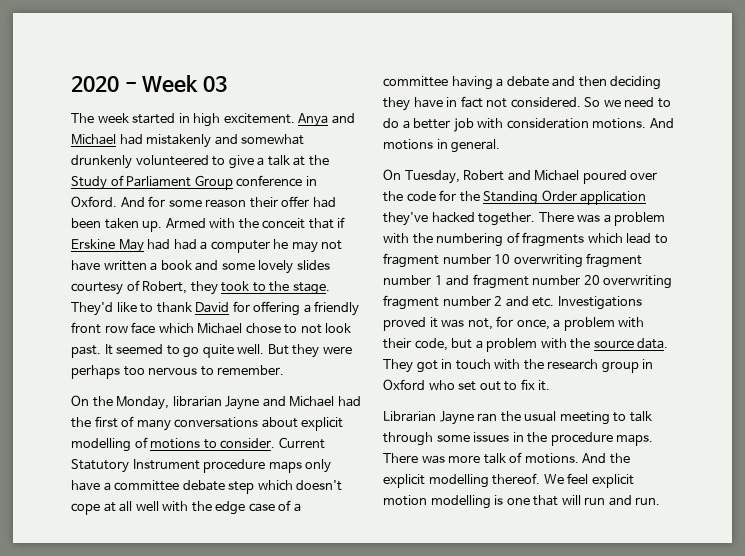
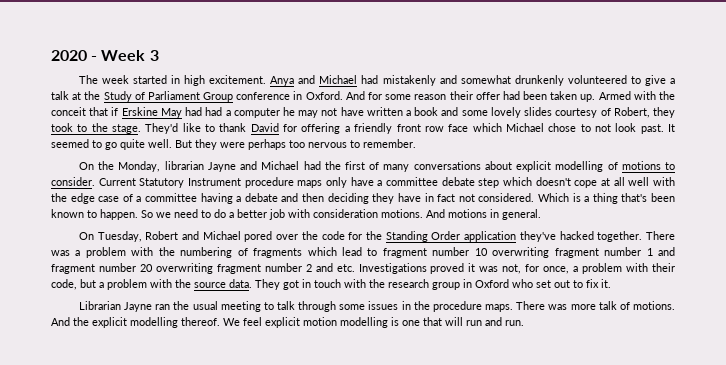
[202,76,227,92] 03 -> [149,50,159,61] 3
(581, 102) none -> [537,193,675,204] [51,209,138,220] Which is a thing that's been known to happen.
[582,170,627,184] poured -> [244,231,273,242] pored

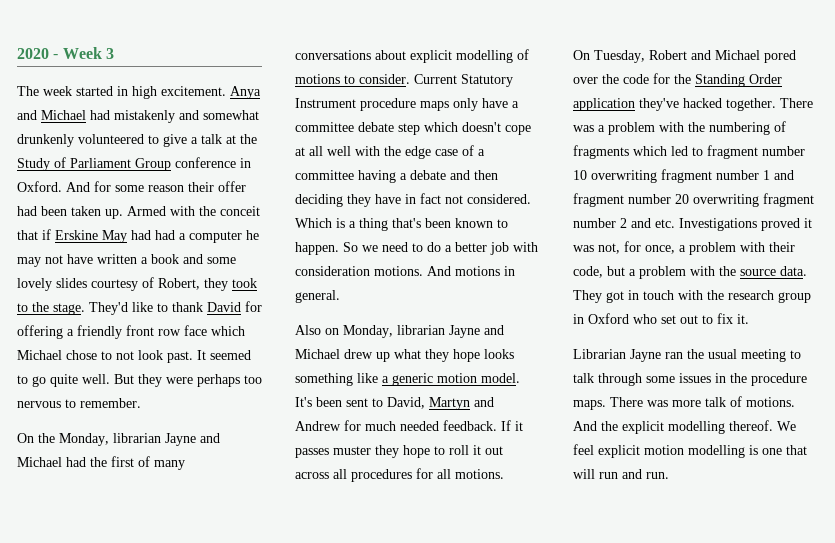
(541, 214) none -> [295,325,504,338] [295,349,514,362] [295,373,520,386] [295,397,494,410] [295,420,523,431] [295,445,503,458] [295,468,504,482] // Also on Monday, librarian Jayne and Michael drew up what they hope looks something like a generic motion model. It's been sent to David, Martyn and Andrew for much needed feedback. If it passes muster they hope to roll it out across all procedures for all motions.
[342,247,363,256] lead -> [671,146,688,156] led

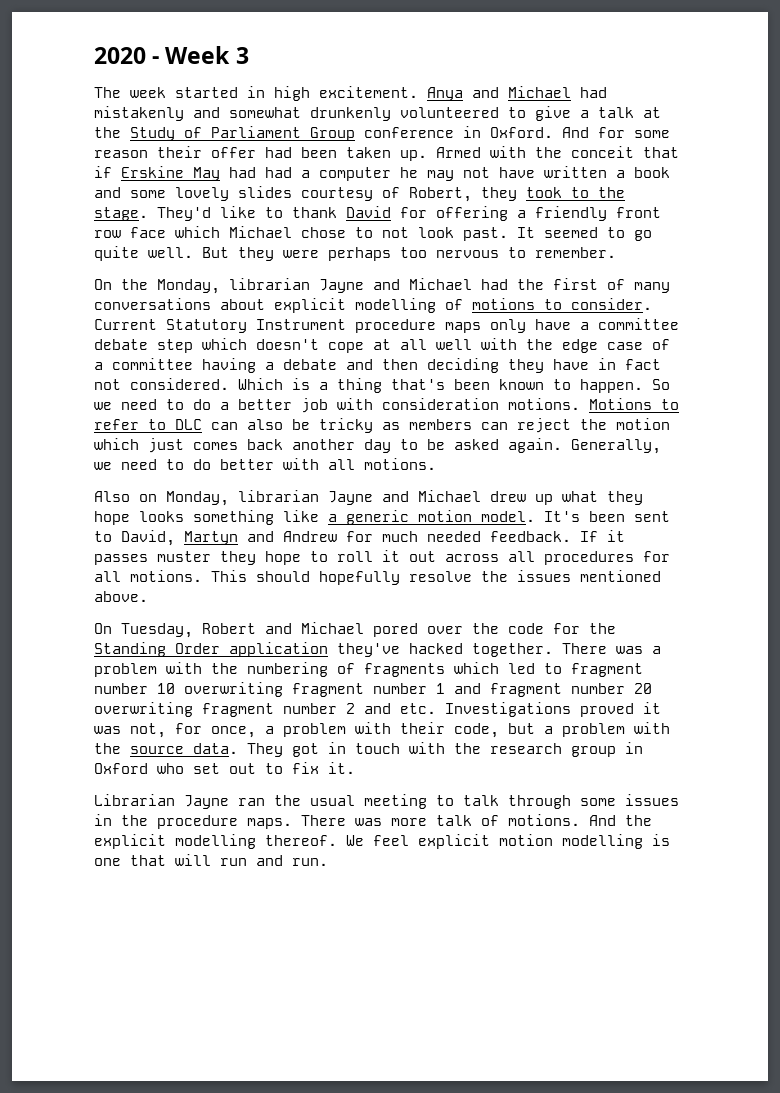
[427,266,515,276] [295,290,340,303] And motions in general. -> [589,398,679,410] [94,418,670,433] [94,438,661,454] [94,458,436,470] Motions to refer to DLC can also be tricky as members can reject the motion which just comes back another day to be asked again. Generally, we need to do better with all motions.
(504, 474) none -> [211,570,661,585] [94,591,148,602] This should hopefully resolve the issues mentioned above.

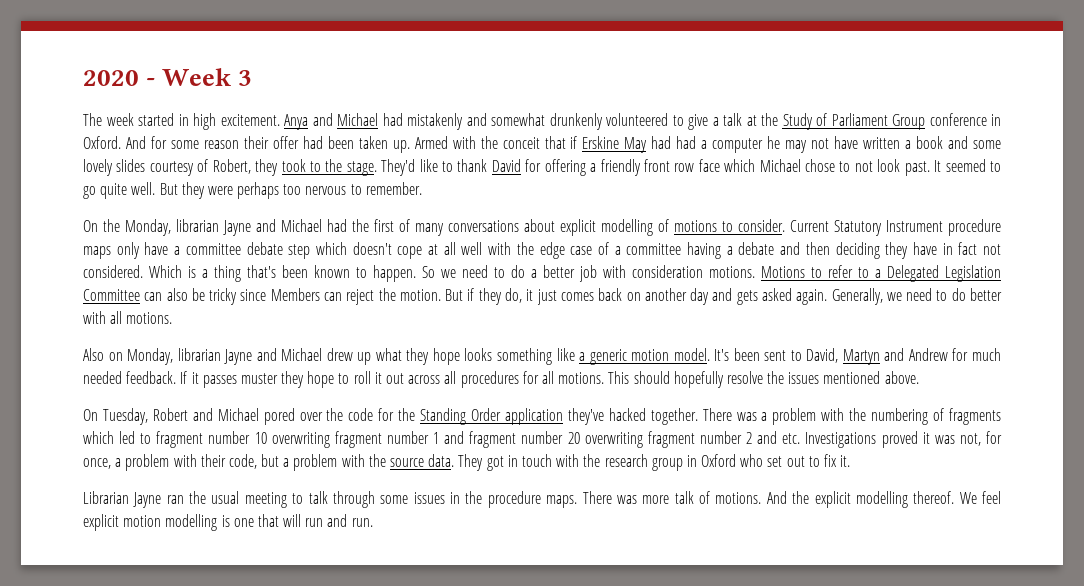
[175,419,202,430] DLC -> [875,265,1001,282] [83,289,140,301] a Delegated Legislation Committee
[382,419,472,430] as members -> [240,288,320,301] since Members
[616,418,670,430] [94,438,139,450] motion which -> [399,288,534,305] motion. But if they do, it
(283, 444) none -> [626,292,641,301] on
[400,439,445,450] to be -> [712,288,758,305] and gets

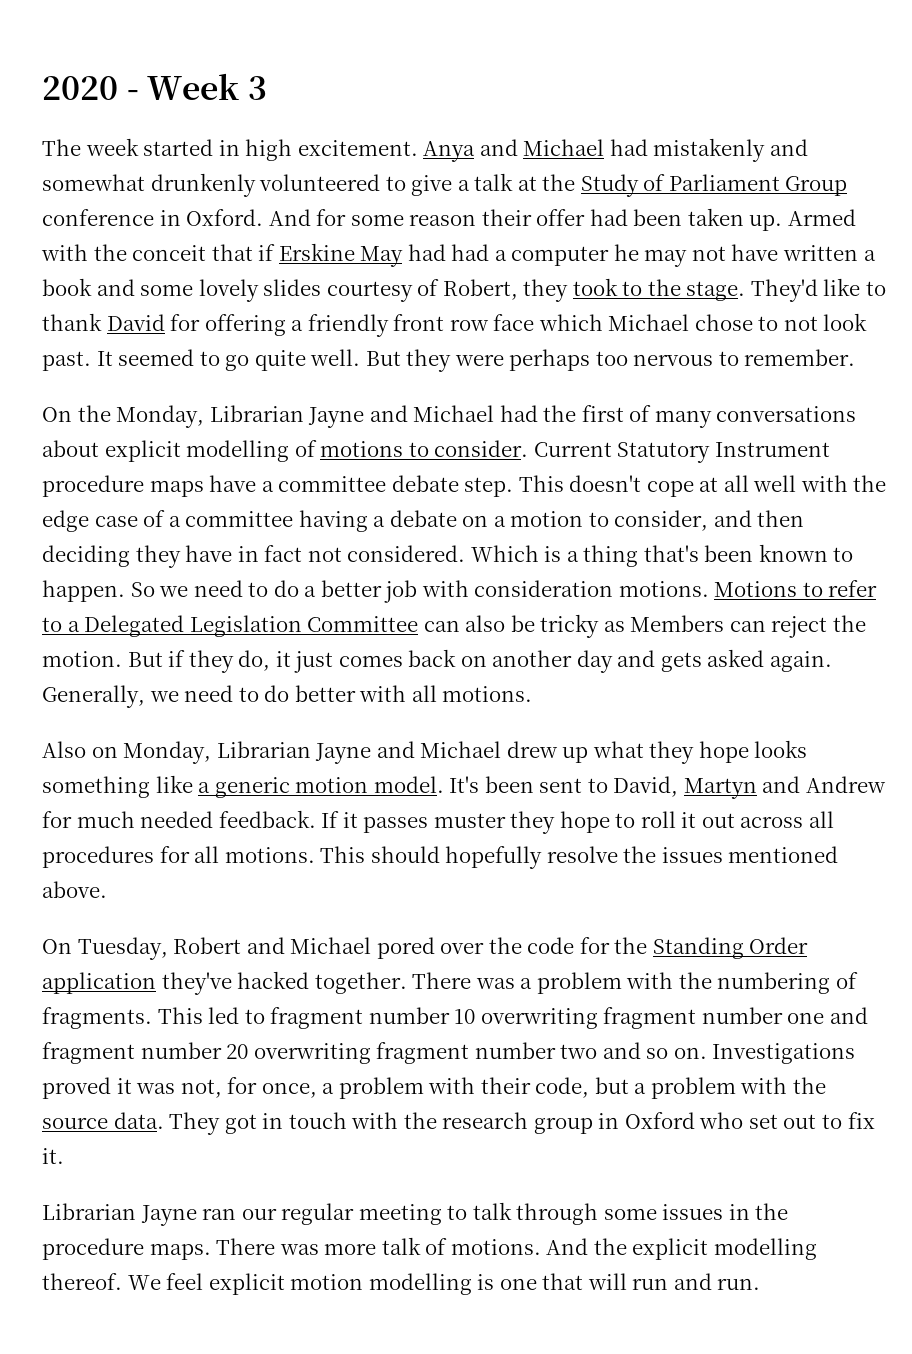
[176,219,219,232] librarian -> [209,405,304,422] Librarian
[116,242,140,259] only -> (204, 488) none
[288,242,347,259] step which -> [464,475,564,497] step. This
(775, 248) none -> [462,510,709,531] on a motion to consider,
[240,289,267,301] since -> [603,621,625,632] as
[177,348,221,361] librarian -> [216,741,311,758] Librarian
[948,408,1001,425] [83,431,114,444] fragments which -> [42,1007,203,1029] fragments. This
[433,432,440,444] 1 -> [787,1012,825,1024] one
[746,431,801,444] 2 and etc. -> [560,1042,707,1059] two and so on.
[189,491,240,504] the usual -> [241,1203,355,1225] our regular

